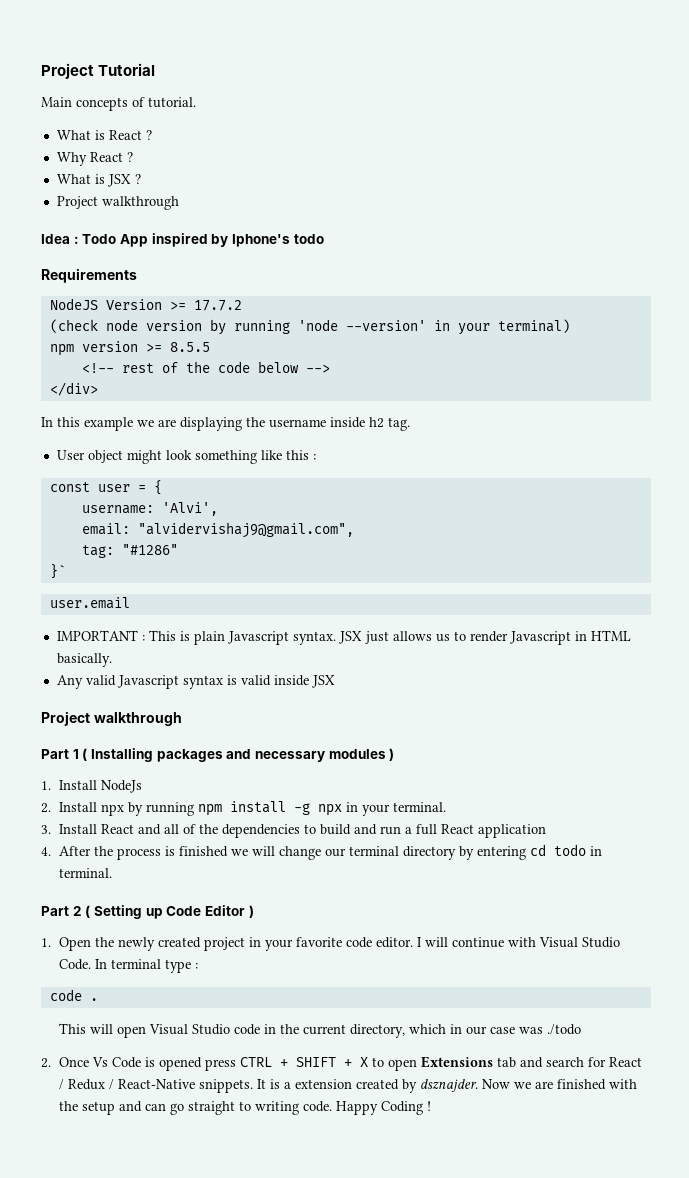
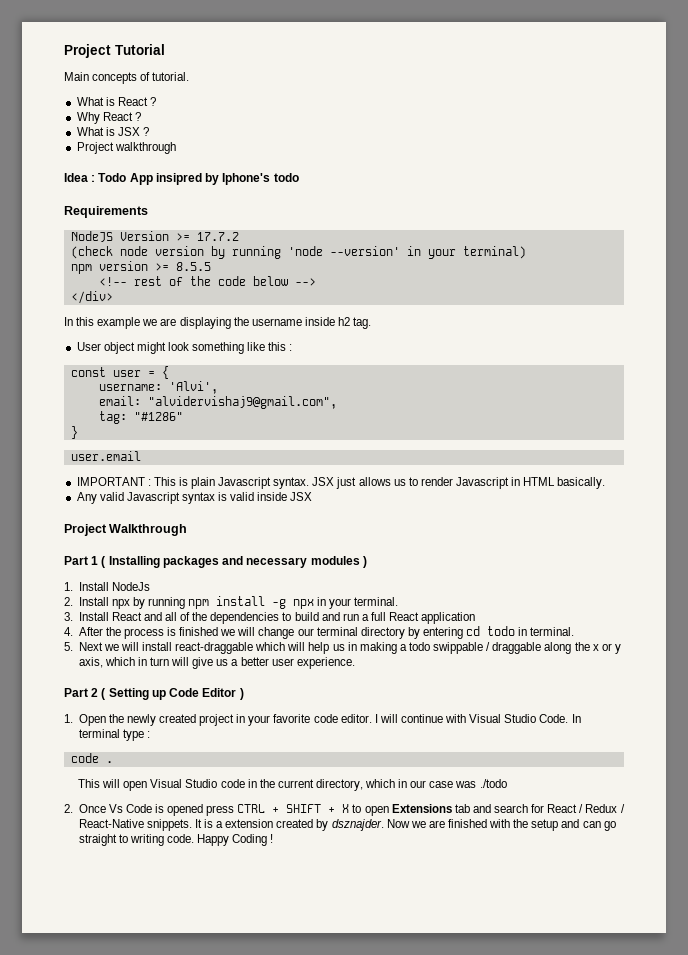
[151,233,208,247] inspired -> [155,173,202,185] insipred
[49,564,66,579] }` -> [70,426,78,439] }
[93,712,182,726] walkthrough -> [109,524,188,536] Walkthrough
(113, 873) none -> [64,642,621,654] [78,657,355,669] // 5. Next we will install react-draggable which will help us in making a todo swippable / draggable along the x or y axis, which in turn will give us a better user experience.

